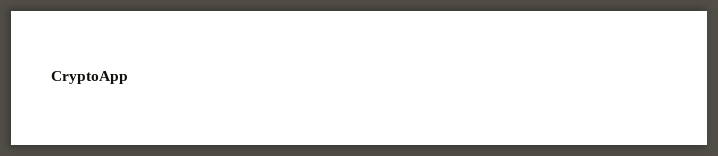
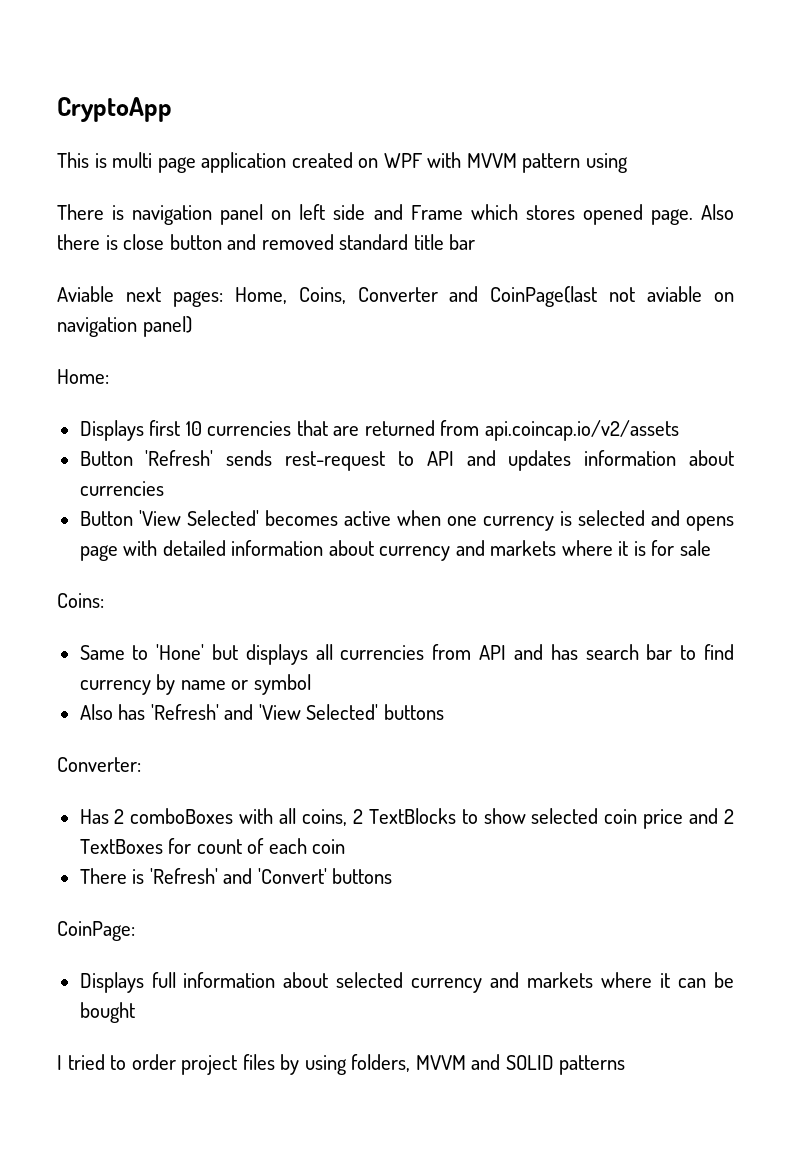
(128, 77) none -> [57,152,628,173] [57,204,735,225] [57,234,476,250] [57,286,734,307] [57,316,192,337] [57,369,109,384] [79,420,679,441] [79,450,735,471] [79,481,164,496] [79,510,734,531] [79,540,711,561] [57,593,104,608] [79,644,734,665] [79,674,311,695] [79,704,444,720] [57,757,141,772] [79,808,735,829] [79,838,346,854] [79,868,393,884] [57,921,135,941] [79,972,735,993] [79,1002,135,1023] [57,1054,626,1075] // This is multi page application created on WPF with MVVM pattern using // There is navigation panel on left side and Frame which stores opened page. Also there is close button and removed standard title bar // Aviable next pages: Home, Coins, Converter and CoinPage(last not aviable on navigation panel) // Home: // Displays first 10 currencies that are returned from api.coincap.io/v2/assets // Button 'Refresh' sends rest-request to API and updates information about currencies // Button 'View Selected' becomes active when one currency is selected and opens page with detailed information about currency and markets where it is for sale // Coins: // Same to 'Hone' but displays all currencies from API and has search bar to find currency by name or symbol // Also has 'Refresh' and 'View Selected' buttons // Converter: // Has 2 comboBoxes with all coins, 2 TextBlocks to show selected coin price and 2 TextBoxes for count of each coin // There is 'Refresh' and 'Convert' buttons // CoinPage: // Displays full information about selected currency and markets where it can be bought // I tried to order project files by using folders, MVVM and SOLID patterns

